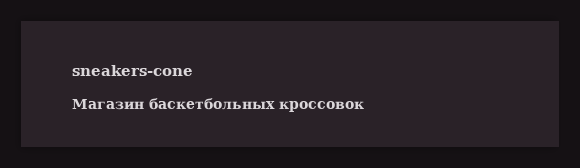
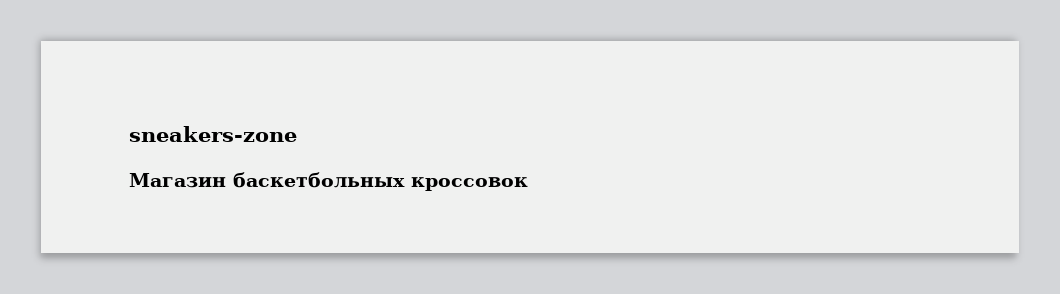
[72,65,193,76] sneakers-cone -> [129,126,297,142] sneakers-zone

